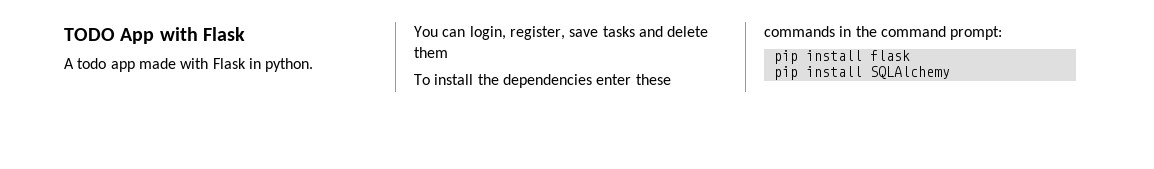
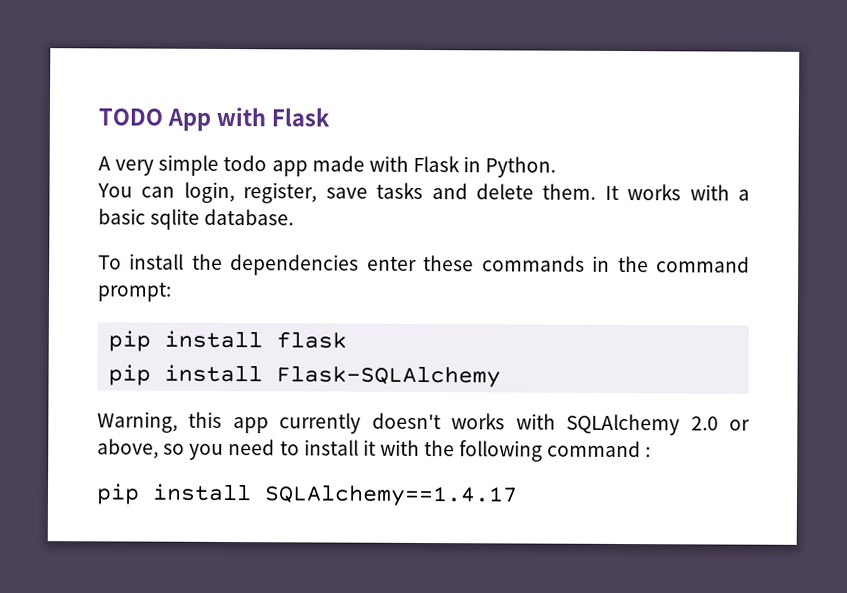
(74, 63) none -> [115,154,220,176] very simple
[265,58,314,72] python. -> [485,156,557,178] Python.
[414,47,448,58] them -> [542,183,750,201] [98,208,295,230] them. It works with a basic sqlite database.
[869,66,950,79] SQLAlchemy -> [276,365,502,388] [97,411,751,436] [97,438,652,462] [96,483,518,507] Flask-SQLAlchemy // Warning, this app currently doesn't works with SQLAlchemy 2.0 or above, so you need to install it with the following command : // pip install SQLAlchemy==1.4.17

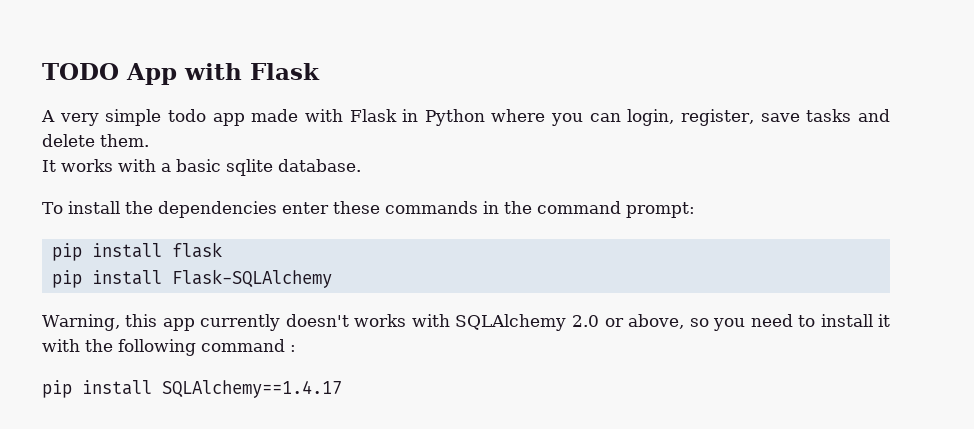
[485,156,557,178] [97,183,133,198] Python. // You -> [424,109,584,126] Python where you
(597, 191) none -> (149, 140) //

